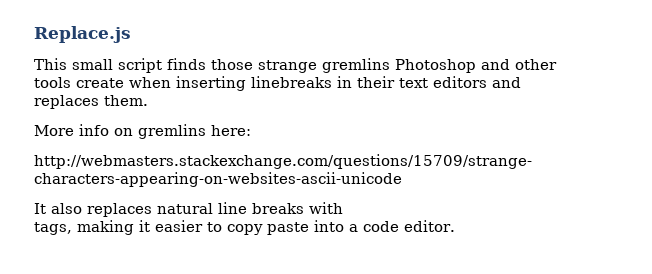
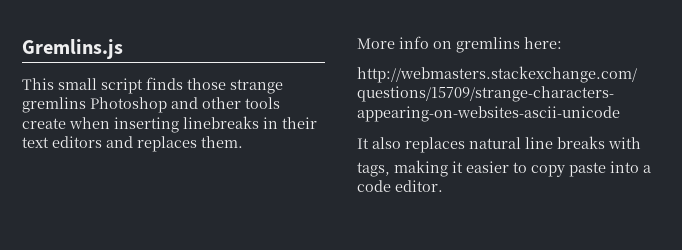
[34,26,131,43] Replace.js -> [22,39,123,59] Gremlins.js

